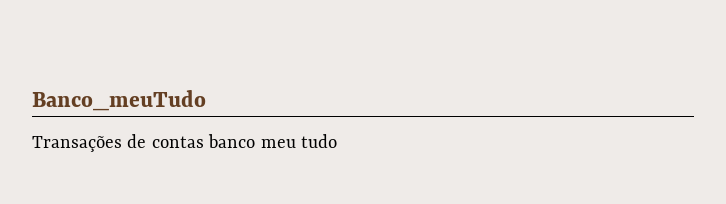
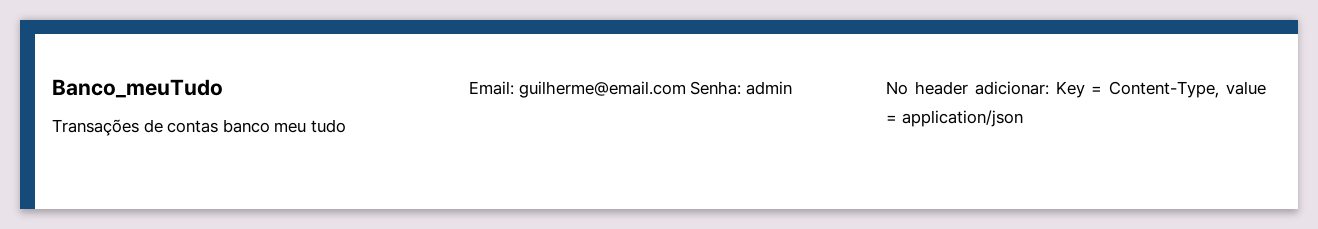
(337, 141) none -> [469,81,792,98] [886,81,1266,98] [886,110,1023,127] // Email: guilherme@email.com Senha: admin // No header adicionar: Key = Content-Type, value = application/json

